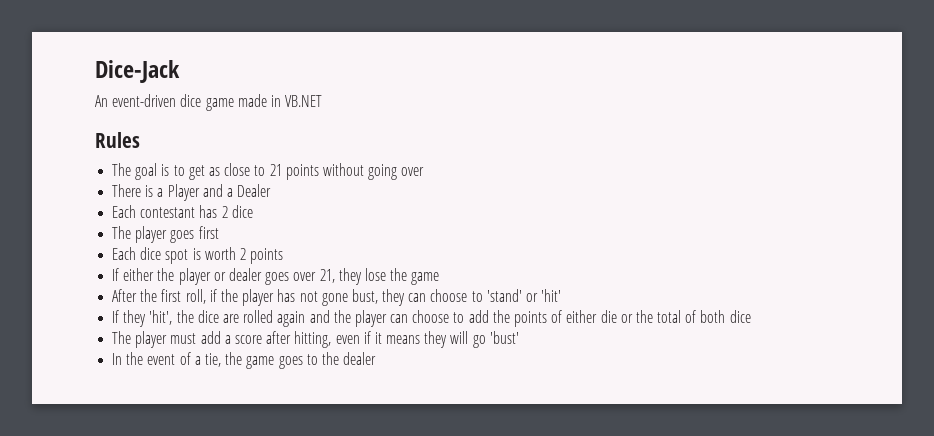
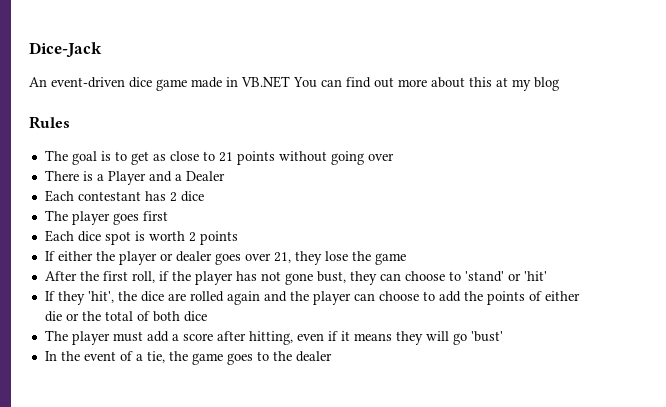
(323, 101) none -> [293,77,559,91] You can find out more about this at my blog

